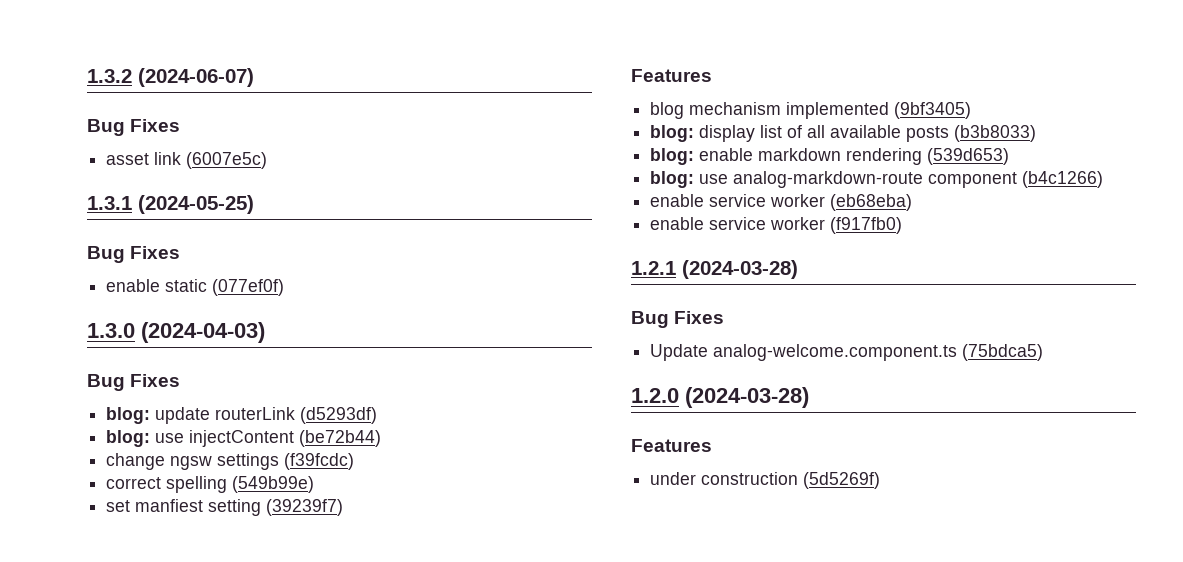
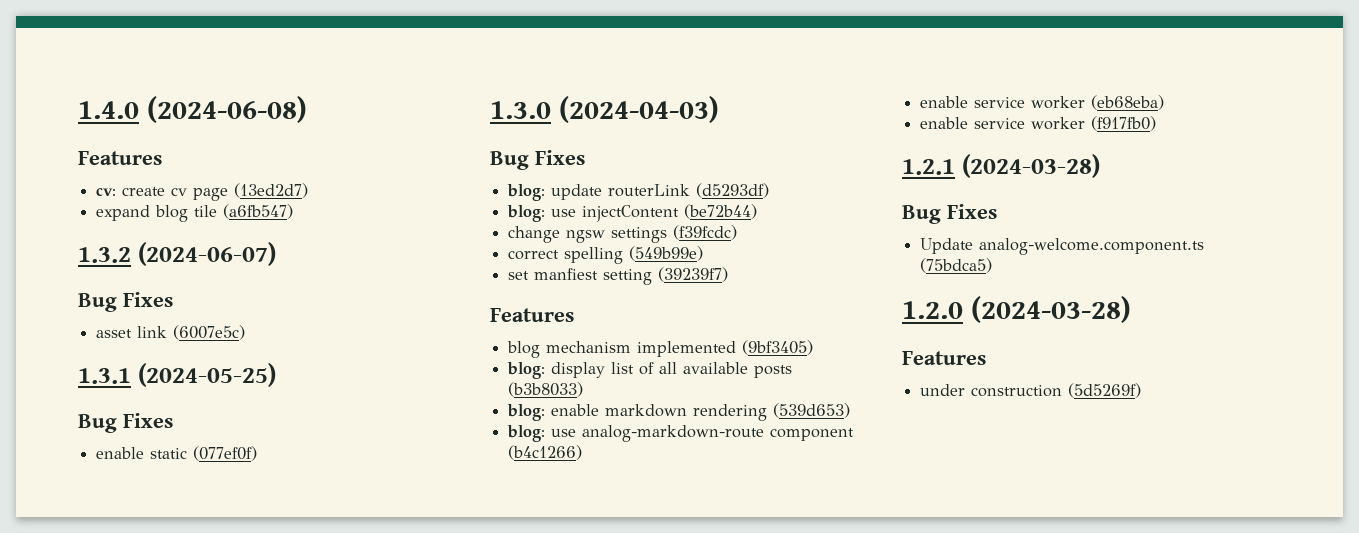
(87, 76) none -> [78,96,307,123] [78,151,162,165] [96,183,309,201] [96,204,294,222] 1.4.0 (2024-06-08) // Features // cv: create cv page (13ed2d7) // expand blog tile (a6fb547) //

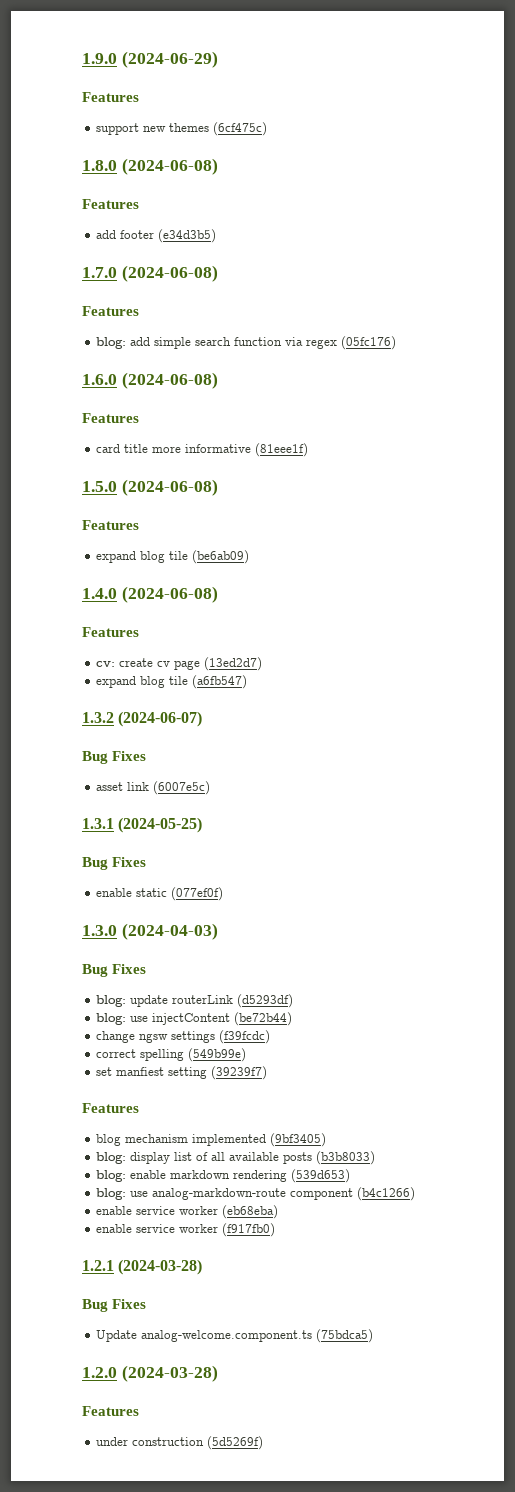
(78, 110) none -> [82,51,218,68] [82,92,139,102] [96,122,268,136] [82,158,218,175] [82,199,139,209] [96,229,217,243] [82,265,218,282] [82,306,139,316] [96,336,397,350] [82,372,218,389] [82,413,139,423] [96,443,309,457] [82,479,218,496] [82,520,139,530] [96,550,250,564] 1.9.0 (2024-06-29) // Features // support new themes (6cf475c) // 1.8.0 (2024-06-08) // Features // add footer (e34d3b5) // 1.7.0 (2024-06-08) // Features // blog: add simple search function via regex (05fc176) // 1.6.0 (2024-06-08) // Features // card title more informative (81eee1f) // 1.5.0 (2024-06-08) // Features // expand blog tile (be6ab09) //

